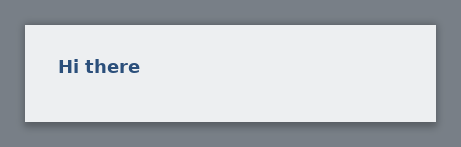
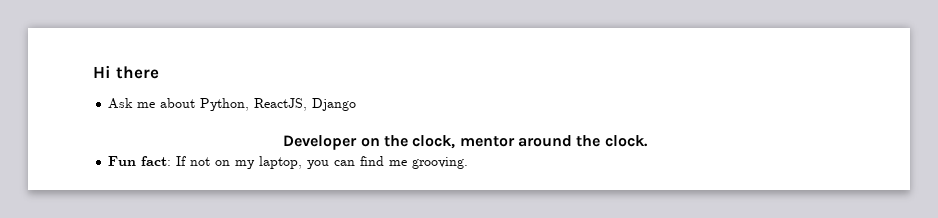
(140, 66) none -> [108,98,357,111] [283,135,648,150] [108,156,469,169] // Ask me about Python, ReactJS, Django // Developer on the clock, mentor around the clock. // Fun fact: If not on my laptop, you can find me grooving.

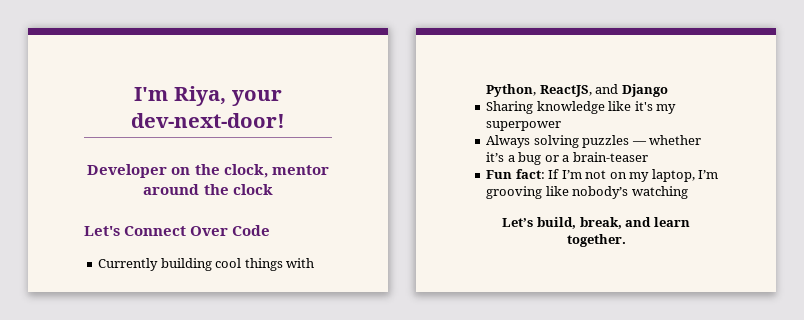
[93,65,159,79] [108,98,357,111] Hi there // Ask me about Python, ReactJS, Django -> [134,86,282,106] [131,113,285,128] I'm Riya, your dev-next-door!
[604,135,648,147] clock. -> [232,184,273,195] [84,225,271,236] [98,258,315,271] [486,84,668,97] [486,101,677,114] [486,121,562,131] [486,135,702,148] [486,152,648,165] clock // Let's Connect Over Code // Currently building cool things with Python, ReactJS, and Django // Sharing knowledge like it's my superpower // Always solving puzzles — whether it’s a bug or a brain-teaser
(187, 161) none -> [561,170,582,179] I’m
[307,156,469,169] you can find me grooving. -> [698,170,719,179] [486,186,688,199] [502,217,690,229] [566,234,626,247] I’m grooving like nobody’s watching // Let’s build, break, and learn together.

